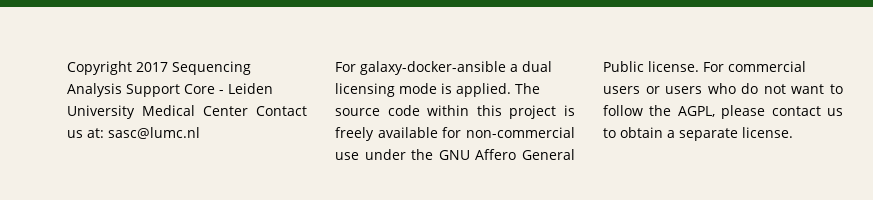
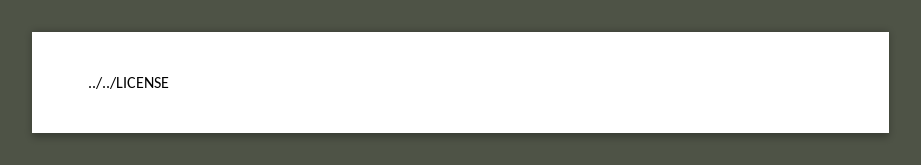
[67,61,251,75] [67,83,273,97] [67,105,307,119] [67,127,200,139] [335,61,552,75] [335,83,540,97] [335,105,575,119] [335,127,575,141] [335,149,575,160] [603,61,806,72] [603,83,843,94] [603,105,843,119] [603,127,793,141] Copyright 2017 Sequencing Analysis Support Core - Leiden University Medical Center Contact us at: sasc@lumc.nl // For galaxy-docker-ansible a dual licensing mode is applied. The source code within this project is freely available for non-commercial use under the GNU Affero General Public license. For commercial users or users who do not want to follow the AGPL, please contact us to obtain a separate license. -> [88,77,169,89] ../../LICENSE

